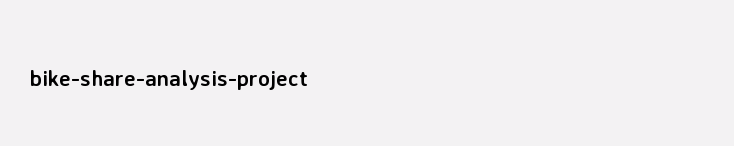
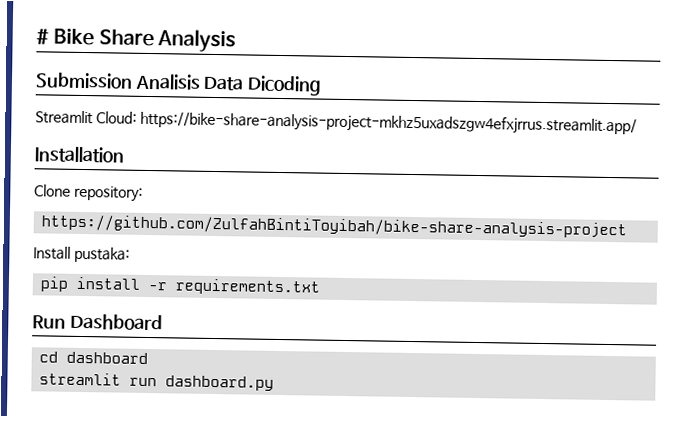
[30,70,308,90] bike-share-analysis-project -> [36,28,236,53] [35,72,323,96] [35,110,637,136] [34,146,124,163] [34,184,143,202] [41,214,628,239] [33,246,130,263] [40,276,321,296] [32,313,163,331] [39,351,149,365] [39,372,275,391] # Bike Share Analysis // Submission Analisis Data Dicoding // Streamlit Cloud: https://bike-share-analysis-project-mkhz5uxadszgw4efxjrrus.streamlit.app/ // Installation // Clone repository: // https://github.com/ZulfahBintiToyibah/bike-share-analysis-project // Install pustaka: // pip install -r requirements.txt // Run Dashboard // cd dashboard // streamlit run dashboard.py

